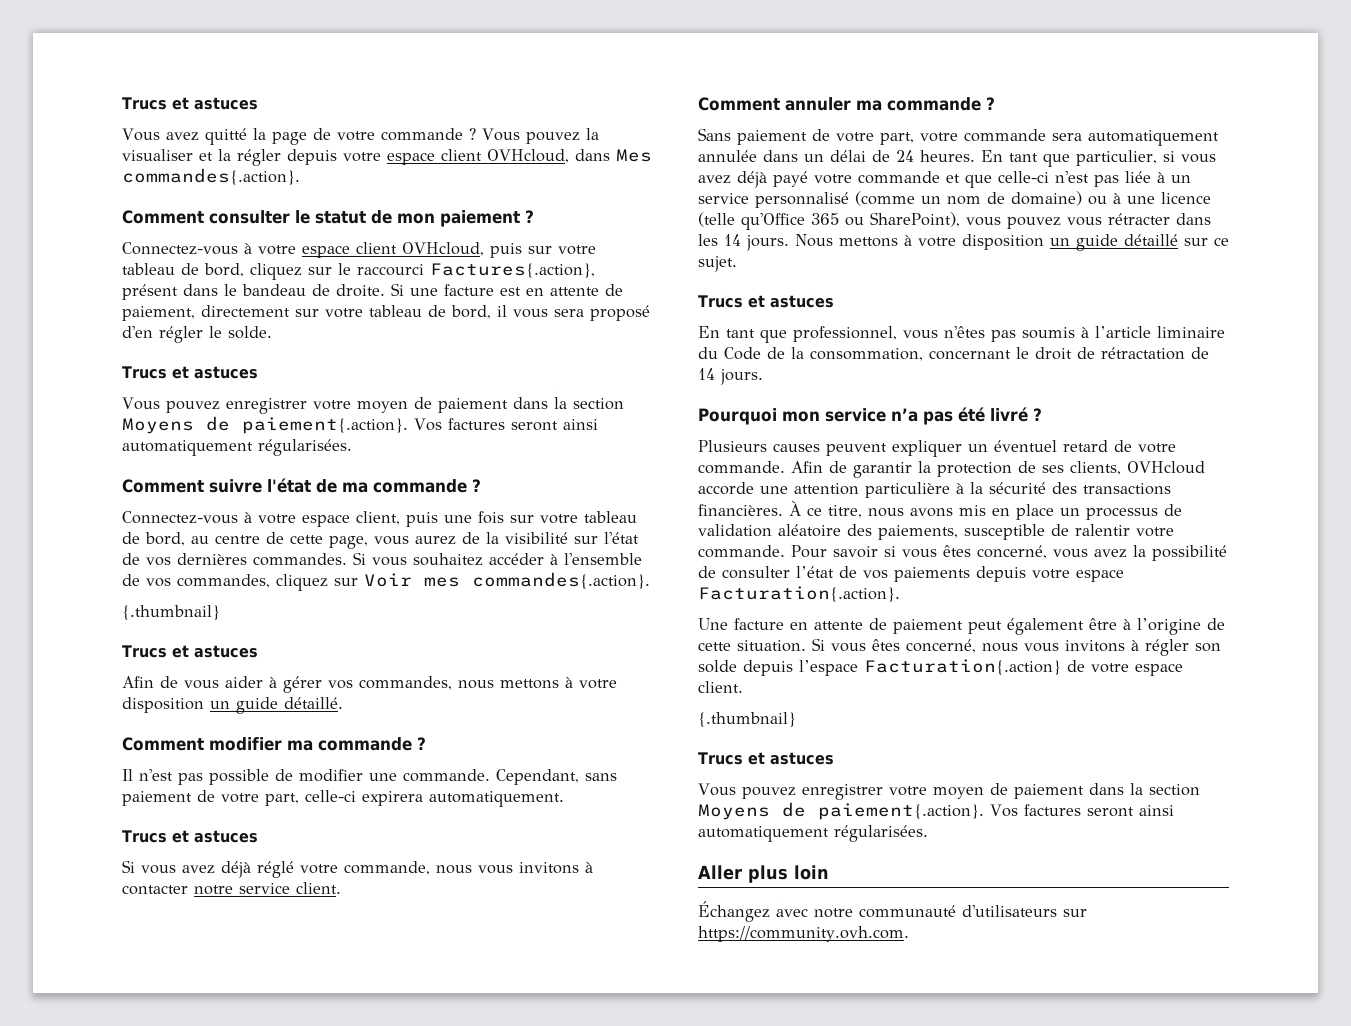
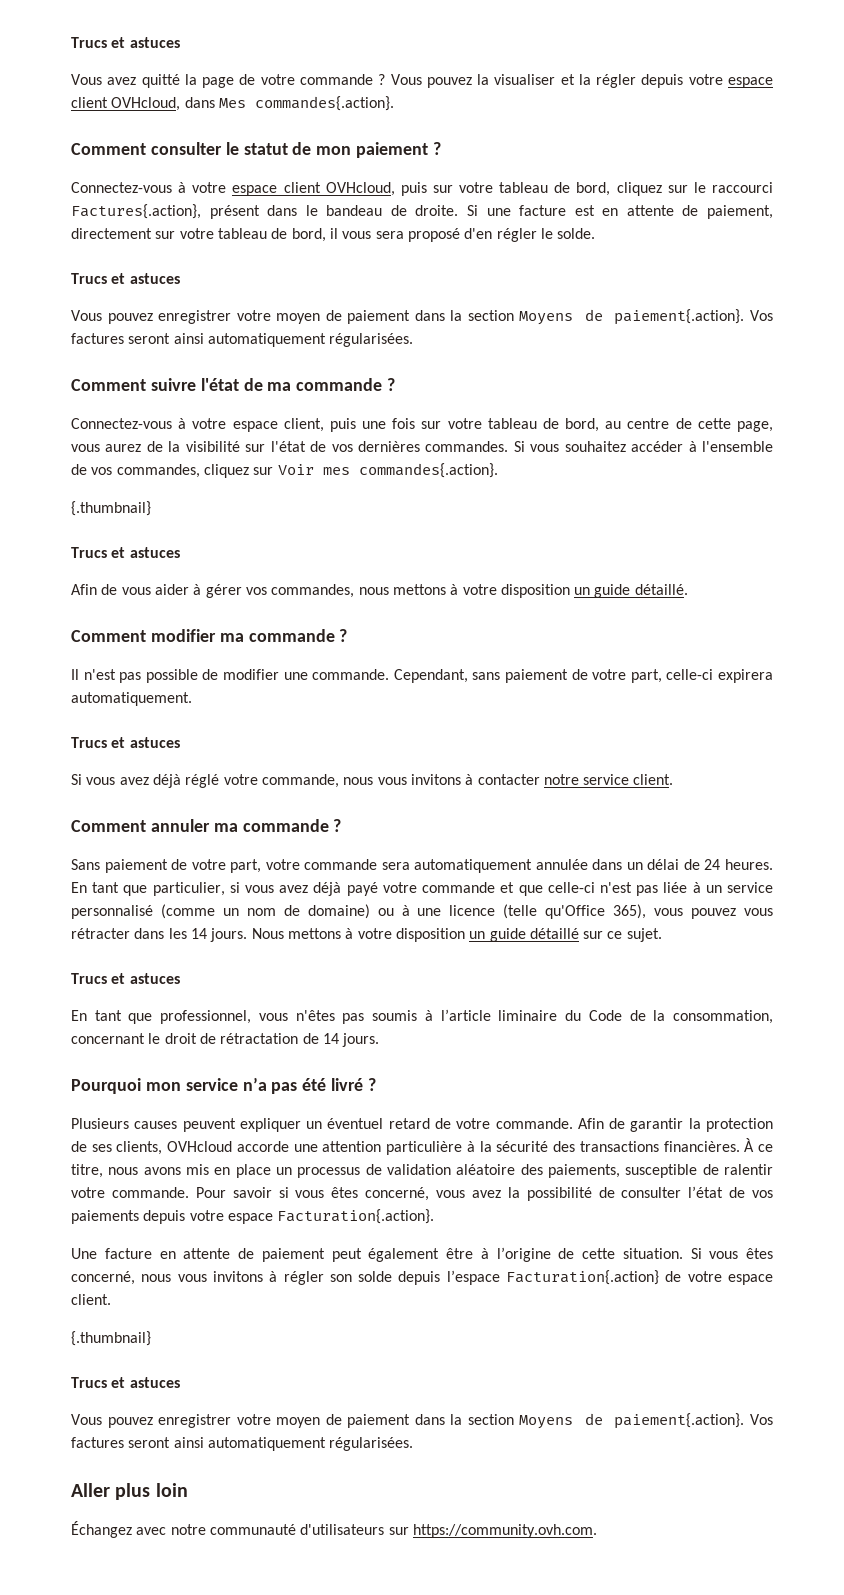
[811,212,960,227] 365 ou SharePoint), -> [613,904,647,919] 365),

